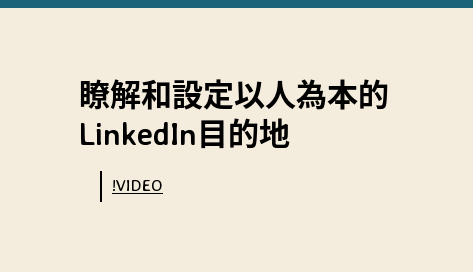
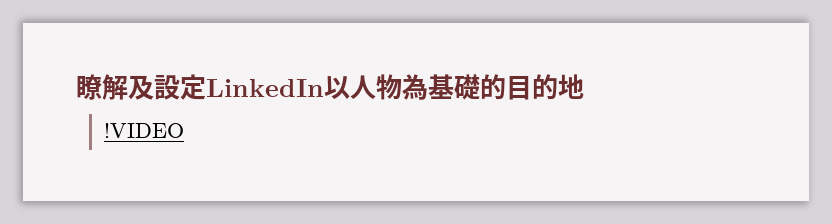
[141,79,389,110] [79,122,197,145] 和設定以人為本的LinkedIn -> [128,74,506,100] 及設定LinkedIn以人物為基礎的

